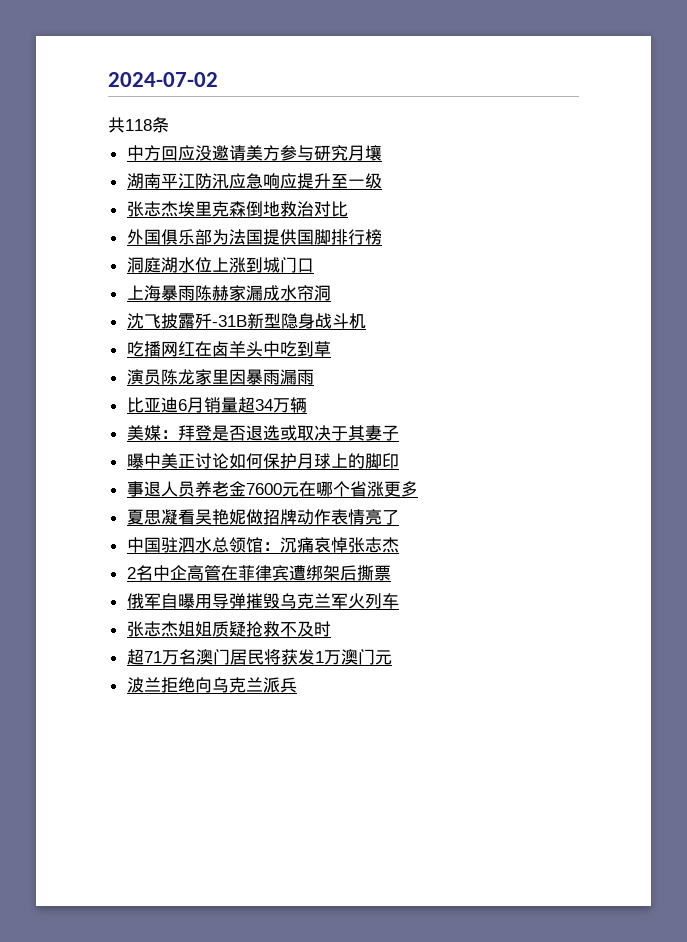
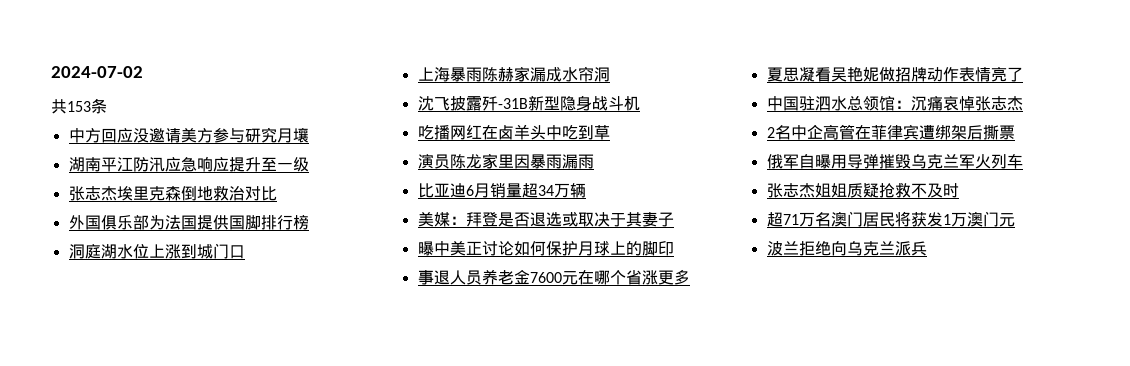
[125,119,152,131] 118 -> [67,101,91,112] 153

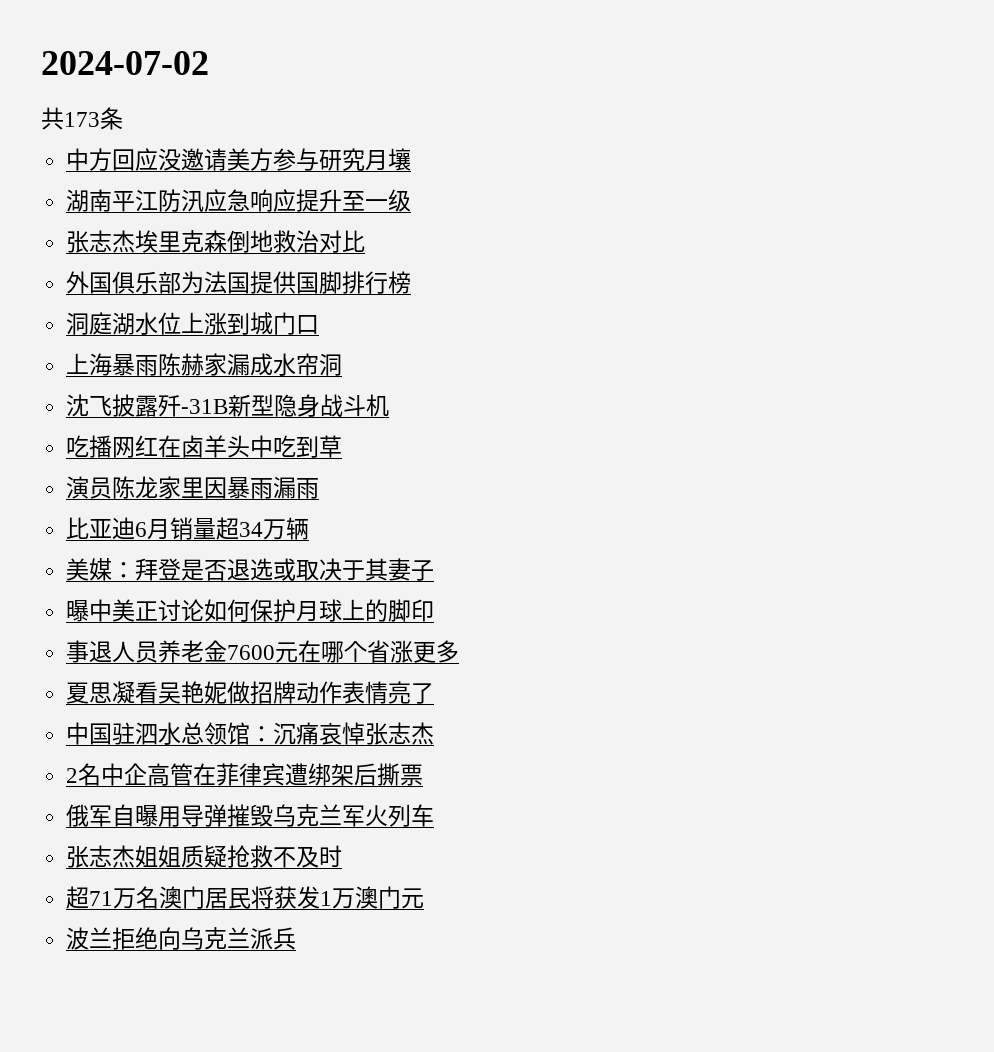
[67,101,91,112] 153 -> [64,112,100,127] 173

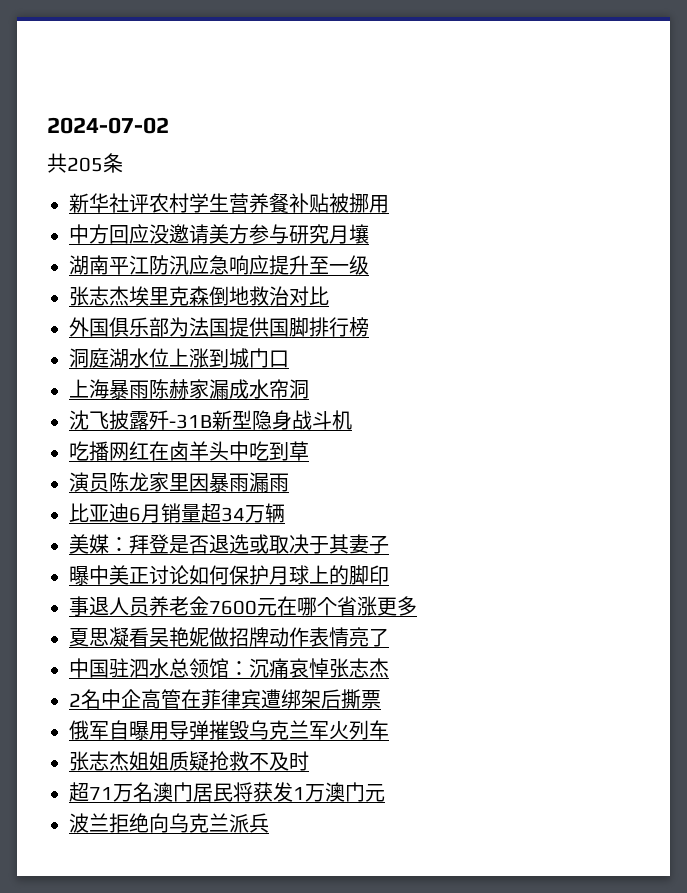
[64,112,100,127] 173 -> [67,157,103,172] 205
(123, 118) none -> [69,193,389,213] // 新华社评农村学生营养餐补贴被挪用

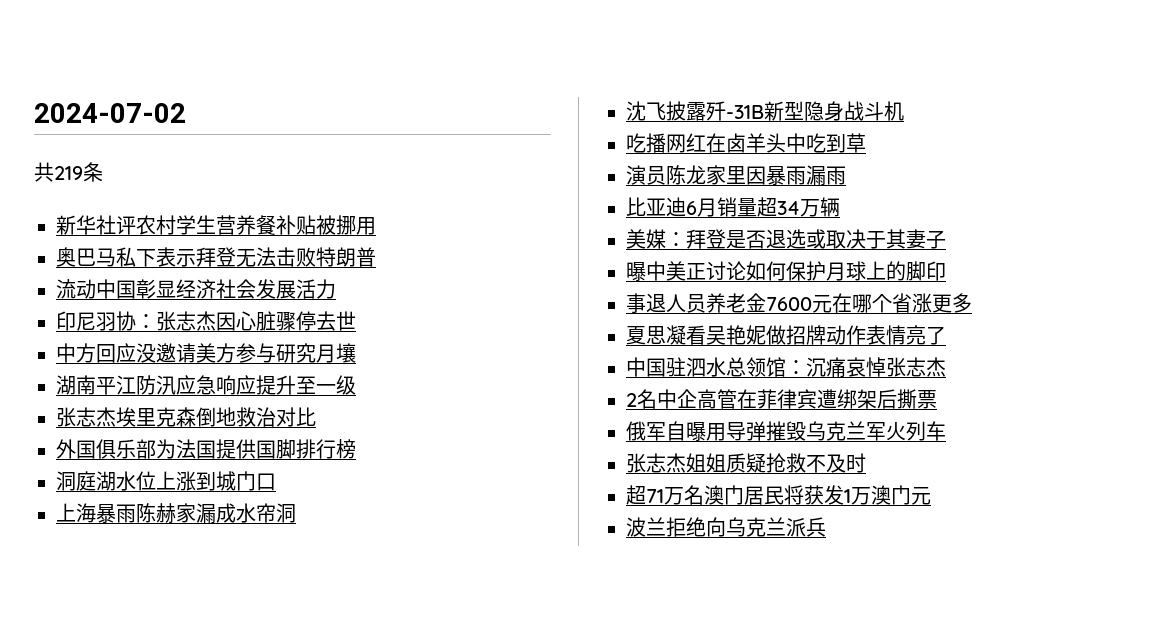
[67,157,103,172] 205 -> [54,166,83,180] 219
(389, 204) none -> [56,247,376,267] [56,279,336,299] [56,311,356,331] // 奥巴马私下表示拜登无法击败特朗普 // 流动中国彰显经济社会发展活力 // 印尼羽协：张志杰因心脏骤停去世

